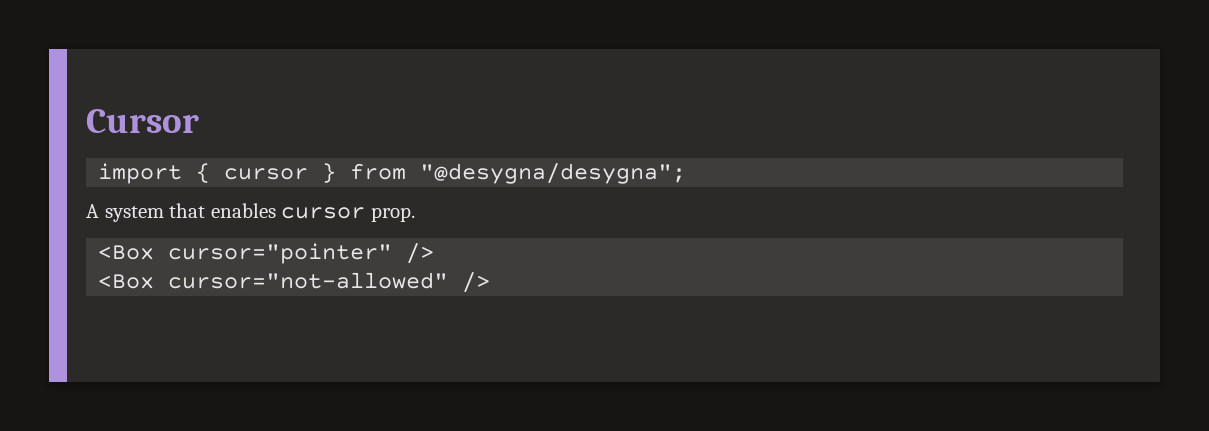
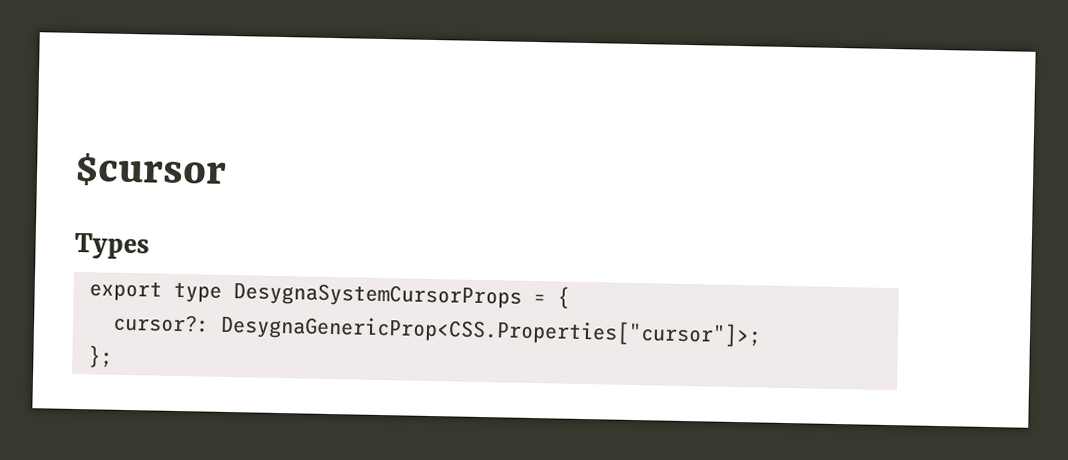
[86,109,199,133] [98,163,687,184] [86,203,415,222] [98,243,435,264] [98,272,491,293] Cursor // import { cursor } from "@desygna/desygna"; // A system that enables cursor prop. // <Box cursor="pointer" /> // <Box cursor="not-allowed" /> -> [75,152,227,188] [74,232,150,260] [88,280,570,309] [111,313,762,348] [87,345,113,368] $cursor // Types // export type DesygnaSystemCursorProps = { // cursor?: DesygnaGenericProp<CSS.Properties["cursor"]>; // };

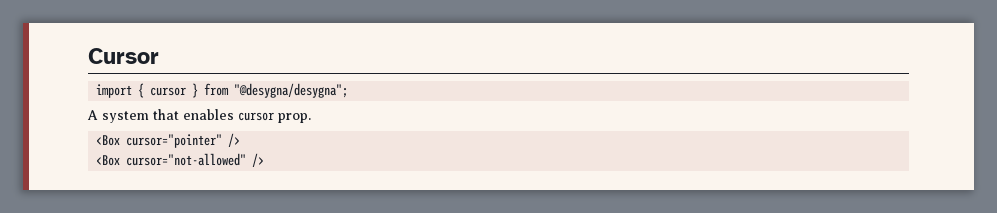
[75,152,227,188] [74,232,150,260] [88,280,570,309] [111,313,762,348] [87,345,113,368] $cursor // Types // export type DesygnaSystemCursorProps = { // cursor?: DesygnaGenericProp<CSS.Properties["cursor"]>; // }; -> [88,48,159,64] [96,83,349,98] [87,109,311,123] [96,133,241,148] [96,153,265,167] Cursor // import { cursor } from "@desygna/desygna"; // A system that enables cursor prop. // <Box cursor="pointer" /> // <Box cursor="not-allowed" />

